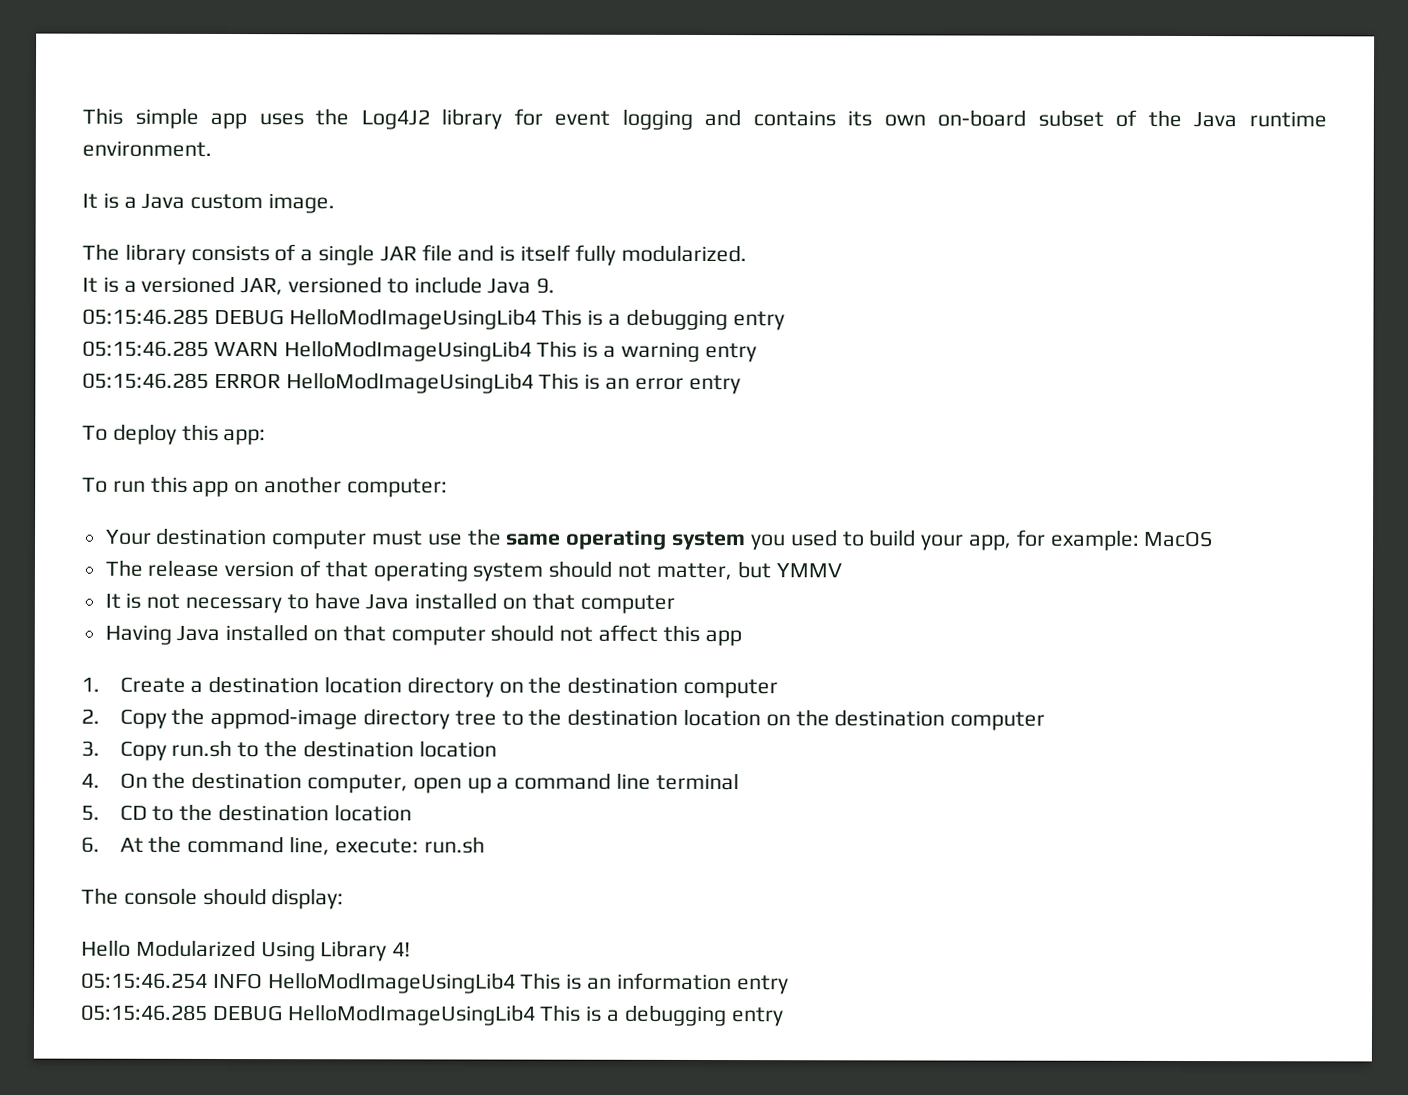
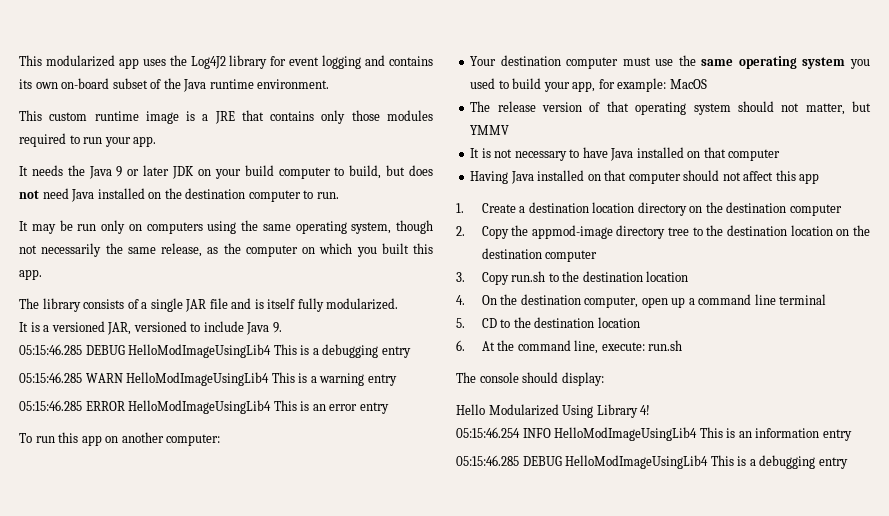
[82,107,199,129] This simple -> [19,55,115,67] This modularized
[82,192,336,214] It is a Java custom image. -> [19,110,433,124] [19,133,157,147] [19,165,434,179] [19,188,339,202] [19,220,433,234] [19,243,433,257] [19,269,42,280] This custom runtime image is a JRE that contains only those modules required to run your app. // It needs the Java 9 or later JDK on your build computer to build, but does not need Java installed on the destination computer to run. // It may be run only on computers using the same operating system, though not necessarily the same release, as the computer on which you built this app.
[82,423,267,446] // To deploy this app: -> (389, 408) none

